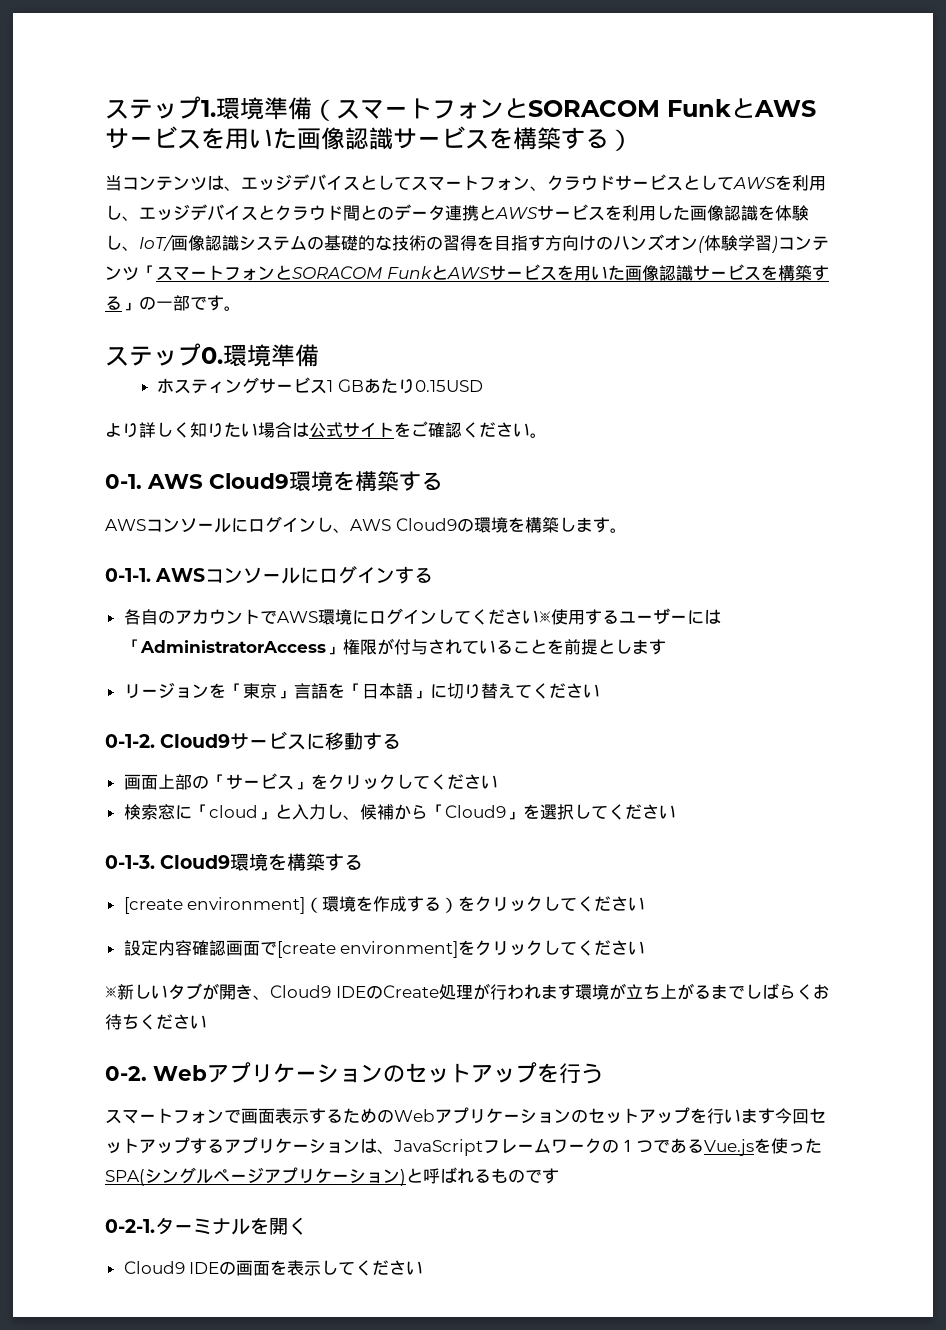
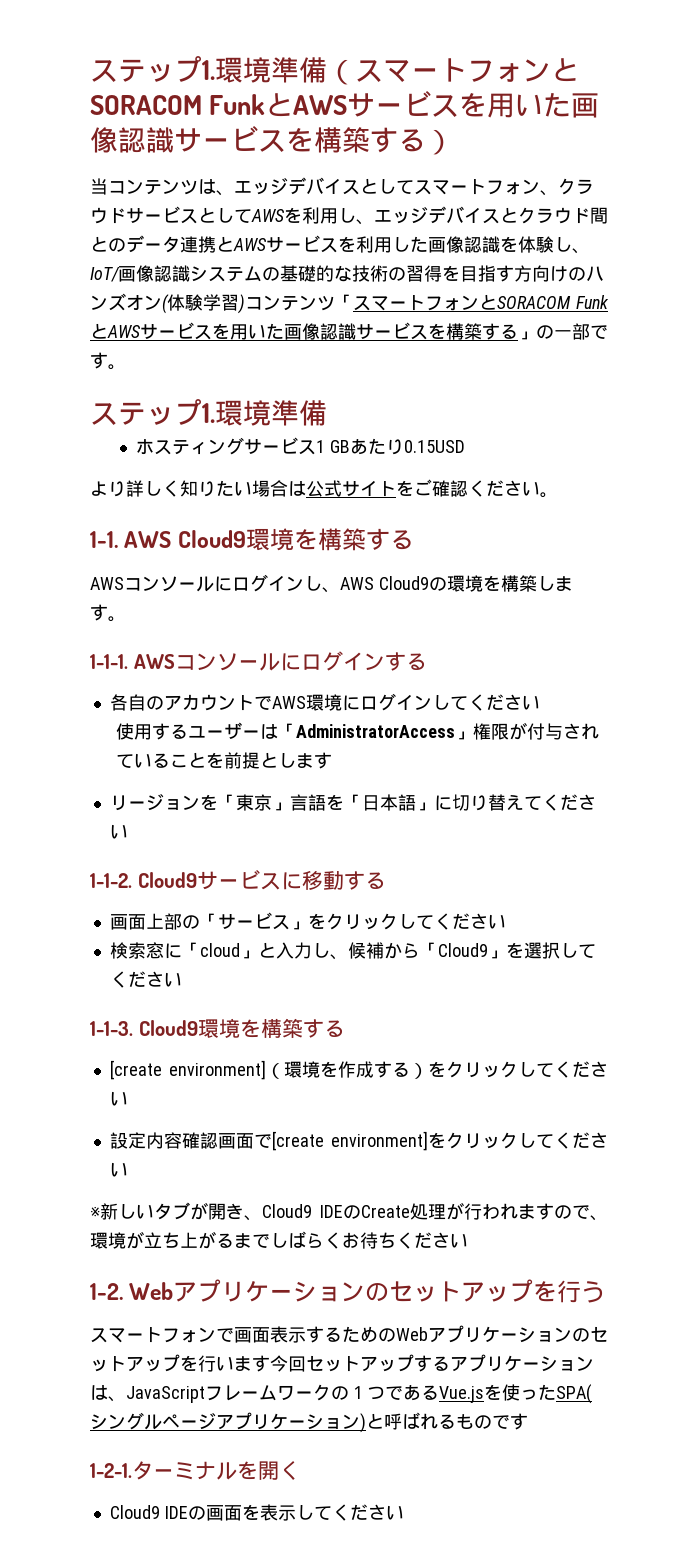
[201,347,223,364] 0. -> [202,403,215,423] 1.
[105,474,142,489] 0-1. -> [90,531,118,548] 1-1.
[105,568,151,582] 0-1-1. -> [90,654,128,669] 1-1-1.
[538,611,551,623] ※ -> (540, 702) //
[686,610,704,625] に -> (261, 734) none
[105,734,155,748] 0-1-2. -> [90,873,132,888] 1-1-2.
[105,855,155,869] 0-1-3. -> [90,1021,133,1036] 1-1-3.
(575, 992) none -> [554,1205,608,1221] ので、
[105,1066,147,1081] 0-2. -> [90,1283,123,1300] 1-2.
[105,1219,155,1233] 0-2-1. -> [90,1463,132,1478] 1-2-1.

